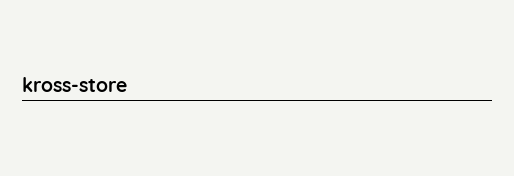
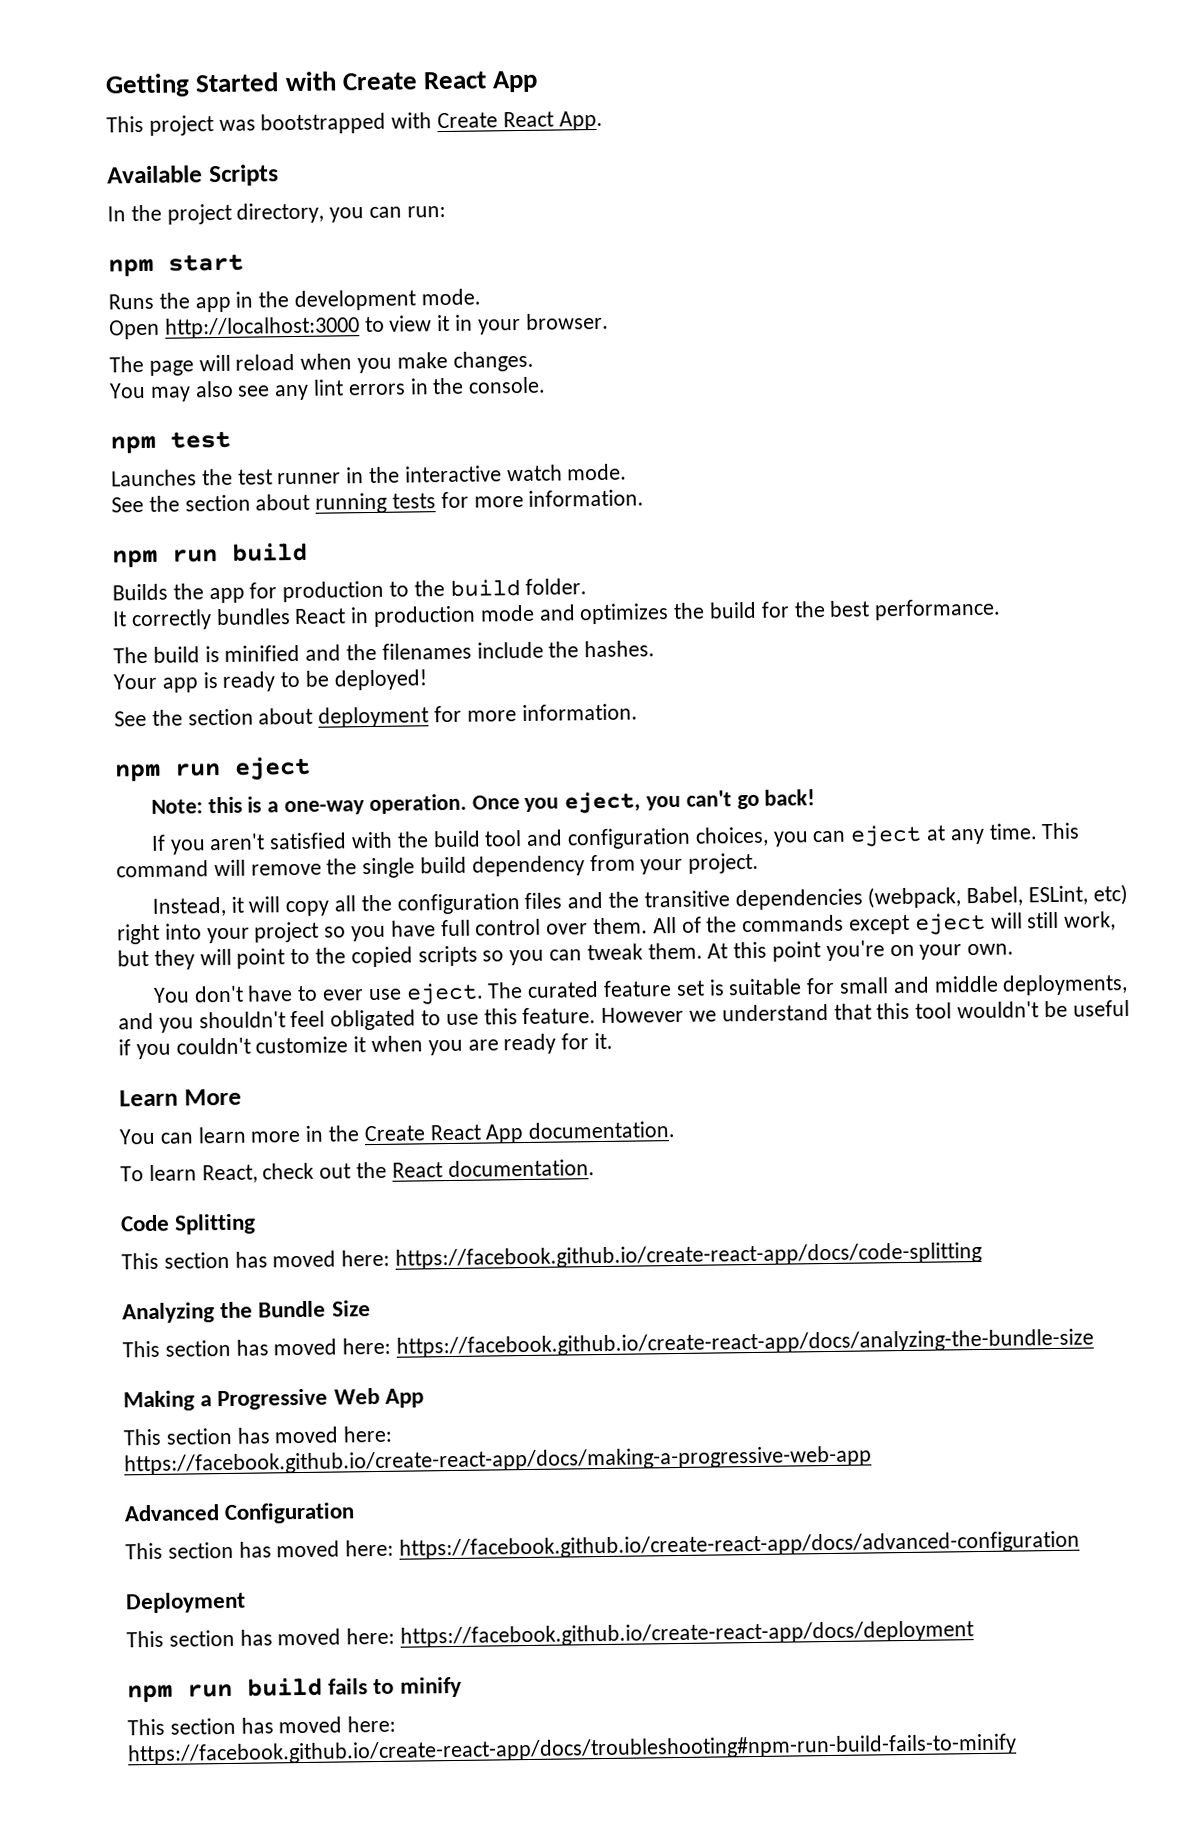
[22,77,127,92] kross-store -> [105,70,539,98] [106,110,603,136] [107,164,279,187] [107,202,446,225] [108,253,244,277] [108,288,481,313] [109,312,609,340] [109,350,534,376] [109,376,547,402] [110,430,231,454] [111,463,628,487] [111,489,645,514] [112,542,308,568] [112,578,588,604] [112,598,1002,631] [113,640,656,664] [113,669,427,693] [114,703,638,728] [114,756,311,782] [150,789,816,816] [150,822,1081,855] [116,852,760,879] [151,883,1128,917] [117,911,1117,945] [117,940,1015,970] [152,973,1129,1005] [118,999,1130,1033] [118,1032,614,1060] [119,1088,242,1107] [119,1121,676,1145] [120,1159,595,1184] [120,1213,257,1235] [121,1241,983,1270] [122,1300,371,1324] [122,1328,1095,1358] [123,1387,424,1412] [123,1425,393,1446] [124,1445,872,1476] [124,1502,356,1525] [125,1530,1081,1560] [125,1591,246,1614] [126,1620,975,1648] [127,1676,462,1703] [127,1715,397,1736] [127,1733,1017,1766] Getting Started with Create React App // This project was bootstrapped with Create React App. // Available Scripts // In the project directory, you can run: // npm start // Runs the app in the development mode. // Open http://localhost:3000 to view it in your browser. // The page will reload when you make changes. // You may also see any lint errors in the console. // npm test // Launches the test runner in the interactive watch mode. // See the section about running tests for more information. // npm run build // Builds the app for production to the build folder. // It correctly bundles React in production mode and optimizes the build for the best performance. // The build is minified and the filenames include the hashes. // Your app is ready to be deployed! // See the section about deployment for more information. // npm run eject // Note: this is a one-way operation. Once you eject, you can't go back! // If you aren't satisfied with the build tool and configuration choices, you can eject at any time. This command will remove the single build dependency from your project. // Instead, it will copy all the configuration files and the transitive dependencies (webpack, Babel, ESLint, etc) right into your project so you have full control over them. All of the commands except eject will still work, but they will point to the copied scripts so you can tweak them. At this point you're on your own. // You don't have to ever use eject. The curated feature set is suitable for small and middle deployments, and you shouldn't feel obligated to use this feature. However we understand that this tool wouldn't be useful if you couldn't customize it when you are ready for it. // Learn More // You can learn more in the Create React App documentation. // To learn React, check out the React documentation. // Code Splitting // This section has moved here: https://facebook.github.io/create-react-app/docs/code-splitting // Analyzing the Bundle Size // This section has moved here: https://facebook.github.io/create-react-app/docs/analyzing-the-bundle-size // Making a Progressive Web App // This section has moved here: https://facebook.github.io/create-react-app/docs/making-a-progressive-web-app // Advanced Configuration // This section has moved here: https://facebook.github.io/create-react-app/docs/advanced-configuration // Deployment // This section has moved here: https://facebook.github.io/create-react-app/docs/deployment // npm run build fails to minify // This section has moved here: https://facebook.github.io/create-react-app/docs/troubleshooting#npm-run-build-fails-to-minify

